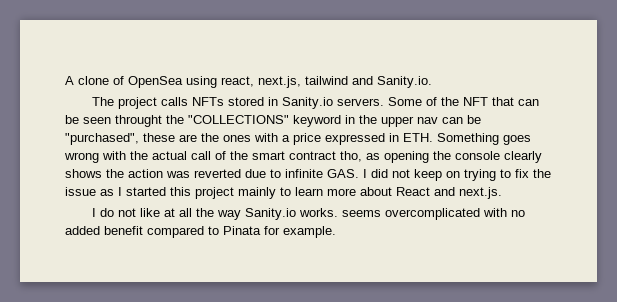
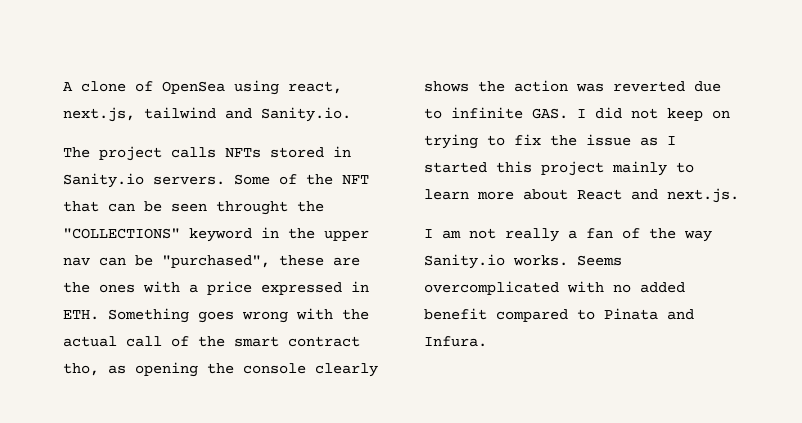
[99,208,192,217] do not like at all -> [442,228,640,242] am not really a fan of
[341,210,381,217] seems -> [577,255,622,266] Seems
[264,226,336,238] for example. -> [667,309,694,320] [424,336,487,347] and Infura.

